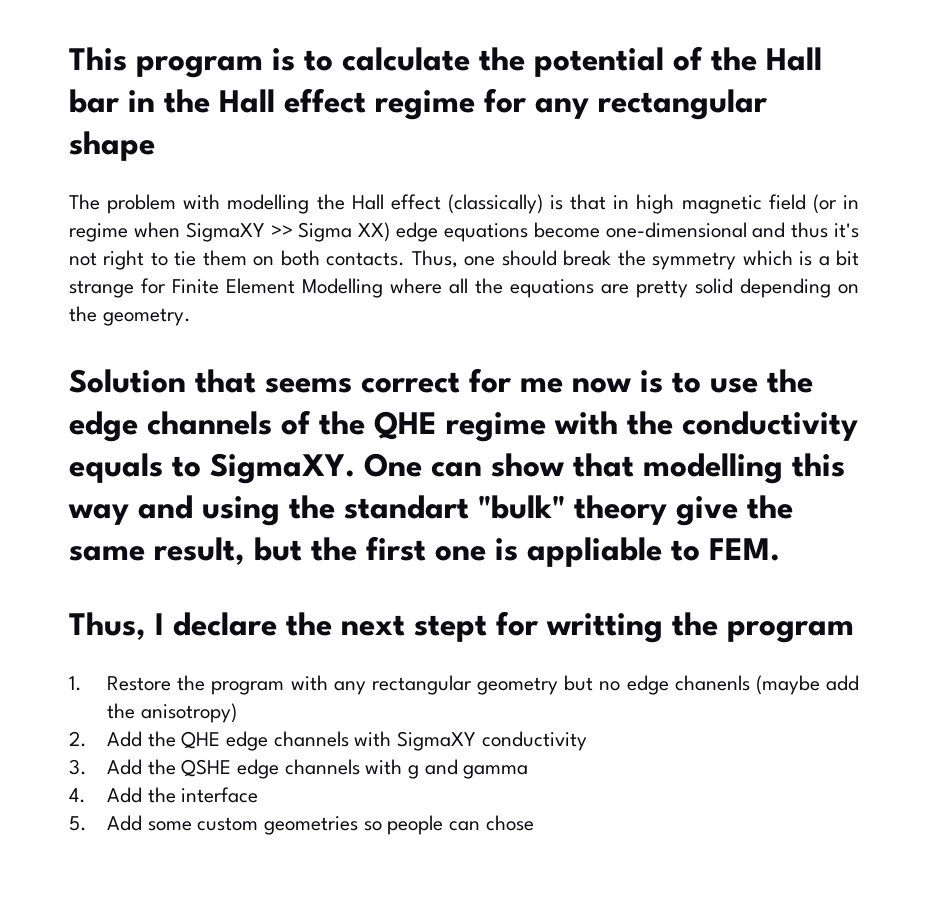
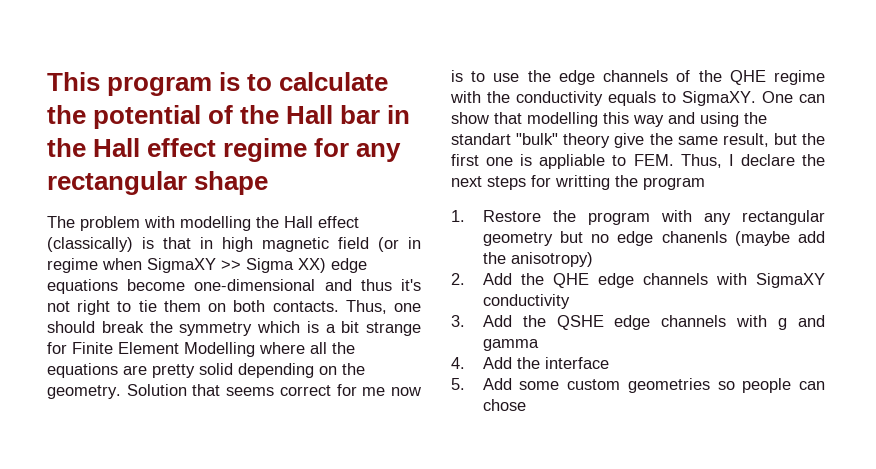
(191, 317) // -> (121, 392) none
(780, 549) // -> (674, 160) none
[414,615,487,642] stept -> [487,176,526,190] steps

